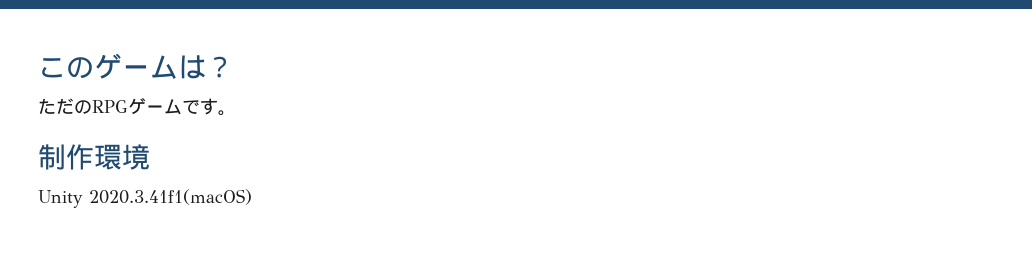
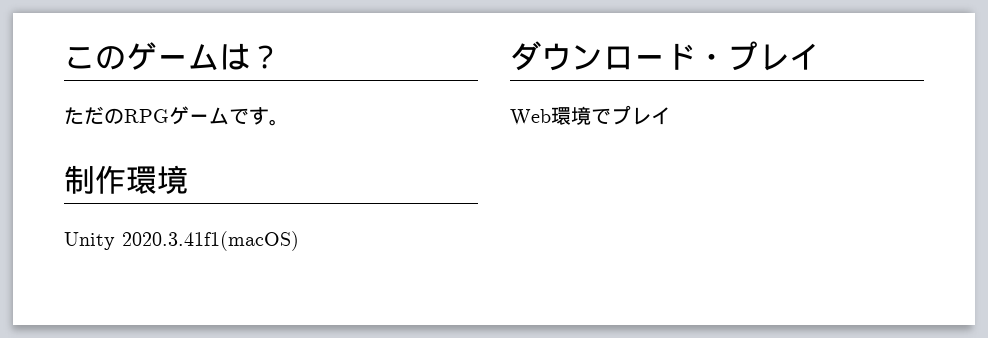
(252, 197) none -> [510,41,820,71] [510,105,671,126] // ダウンロード・プレイ // Web環境でプレイ

